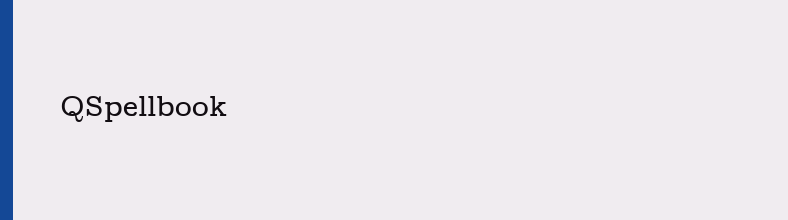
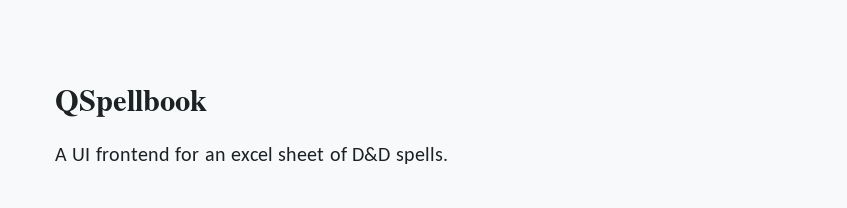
(227, 109) none -> [55,147,448,164] // A UI frontend for an excel sheet of D&D spells.

